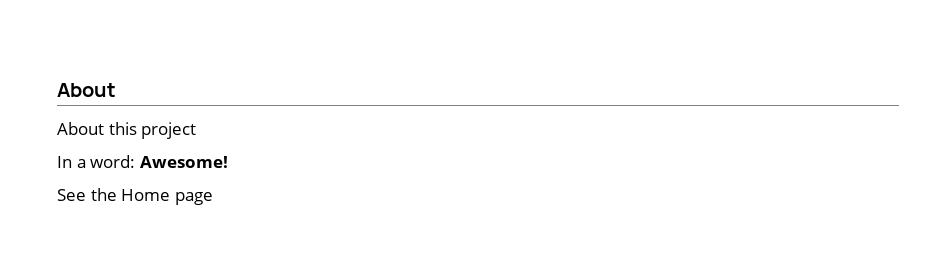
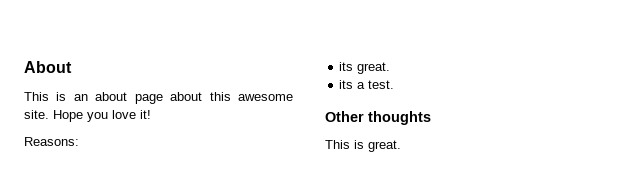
[57,122,197,139] [57,155,228,168] [57,188,213,205] About this project // In a word: Awesome! // See the Home page -> [24,92,293,104] [24,110,151,122] [24,137,79,146] [339,62,391,74] [339,80,395,89] [325,111,431,125] [325,140,401,152] This is an about page about this awesome site. Hope you love it! // Reasons: // its great. // its a test. // Other thoughts // This is great.

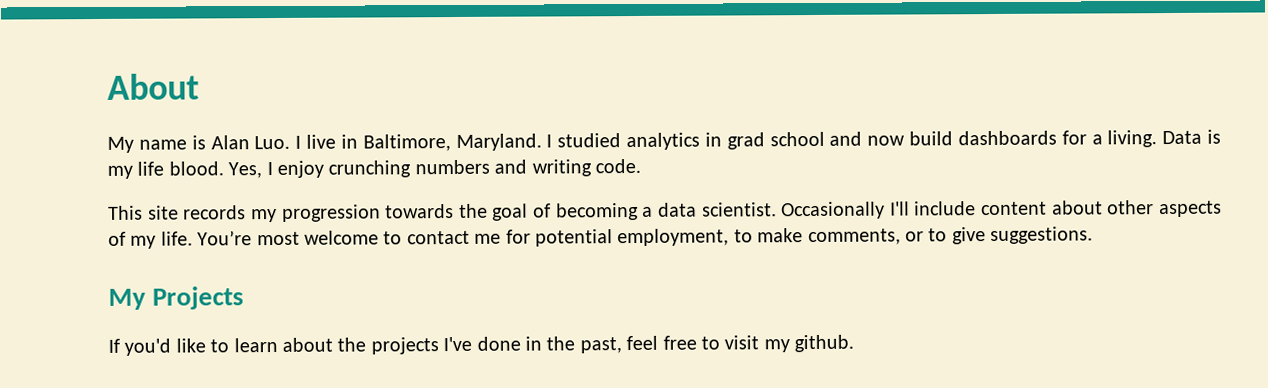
[24,92,293,104] [24,110,151,122] [24,137,79,146] [339,62,391,74] [339,80,395,89] [325,111,431,125] [325,140,401,152] This is an about page about this awesome site. Hope you love it! // Reasons: // its great. // its a test. // Other thoughts // This is great. -> [107,129,1222,153] [107,158,641,179] [108,200,1222,223] [108,226,1094,249] [108,286,245,310] [108,334,855,356] My name is Alan Luo. I live in Baltimore, Maryland. I studied analytics in grad school and now build dashboards for a living. Data is my life blood. Yes, I enjoy crunching numbers and writing code. // This site records my progression towards the goal of becoming a data scientist. Occasionally I'll include content about other aspects of my life. You’re most welcome to contact me for potential employment, to make comments, or to give suggestions. // My Projects // If you'd like to learn about the projects I've done in the past, feel free to visit my github.

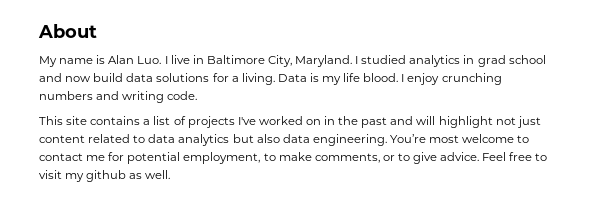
[362,134,451,152] Baltimore, -> [206,55,292,67] Baltimore City,
[957,130,1057,146] dashboards -> [126,73,210,82] data solutions
[228,162,263,179] Yes, -> (399, 77) none
[183,200,1222,223] [108,231,193,249] records my progression towards the goal of becoming a data scientist. Occasionally I'll include content about other aspects of my life. -> [90,116,541,128] [39,134,387,146] contains a list of projects I've worked on in the past and will highlight not just content related to data analytics but also data engineering.
[990,226,1094,245] [108,286,245,310] [108,335,659,356] suggestions. // My Projects // If you'd like to learn about the projects I've done in the past, feel -> [440,152,507,161] advice. Feel
[794,334,855,353] github. -> [86,170,171,182] github as well.

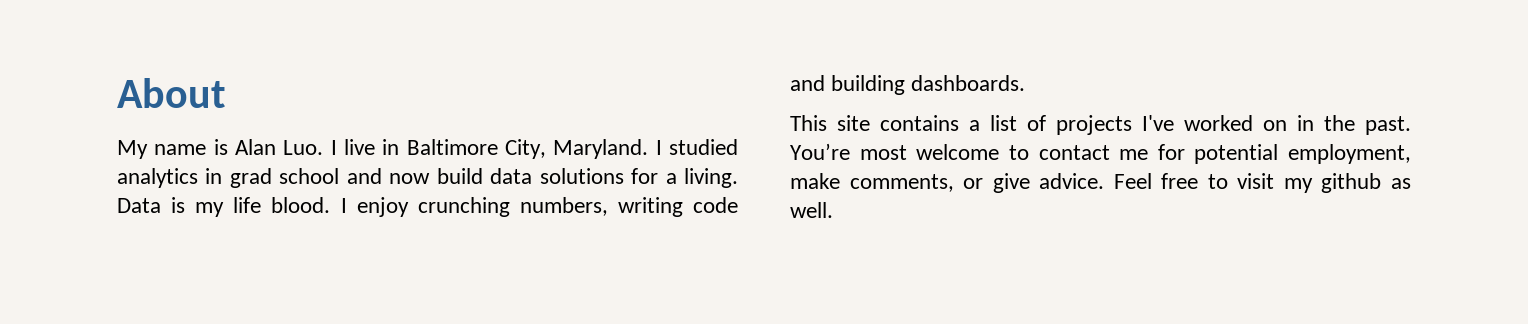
[39,91,198,103] numbers and writing code. -> [519,197,739,217] [790,75,1026,95] numbers, writing code and building dashboards.
[361,116,541,128] [39,134,387,146] past and will highlight not just content related to data analytics but also data engineering. -> [1365,116,1411,135] past.
[263,153,276,161] to -> (1411, 154) none
[397,153,410,161] to -> (984, 183) none

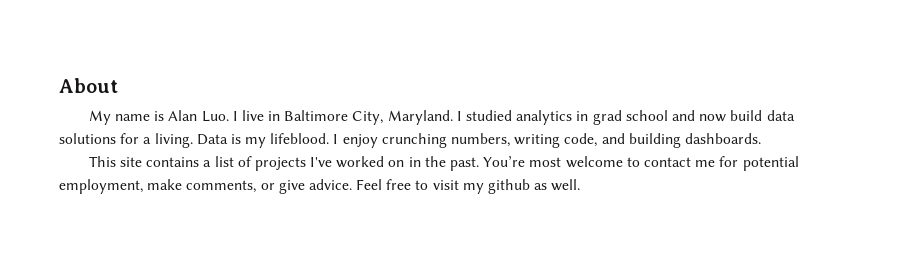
[233,197,331,213] life blood. -> [270,133,330,144] lifeblood.
[693,197,739,213] code -> [564,133,598,147] code,

